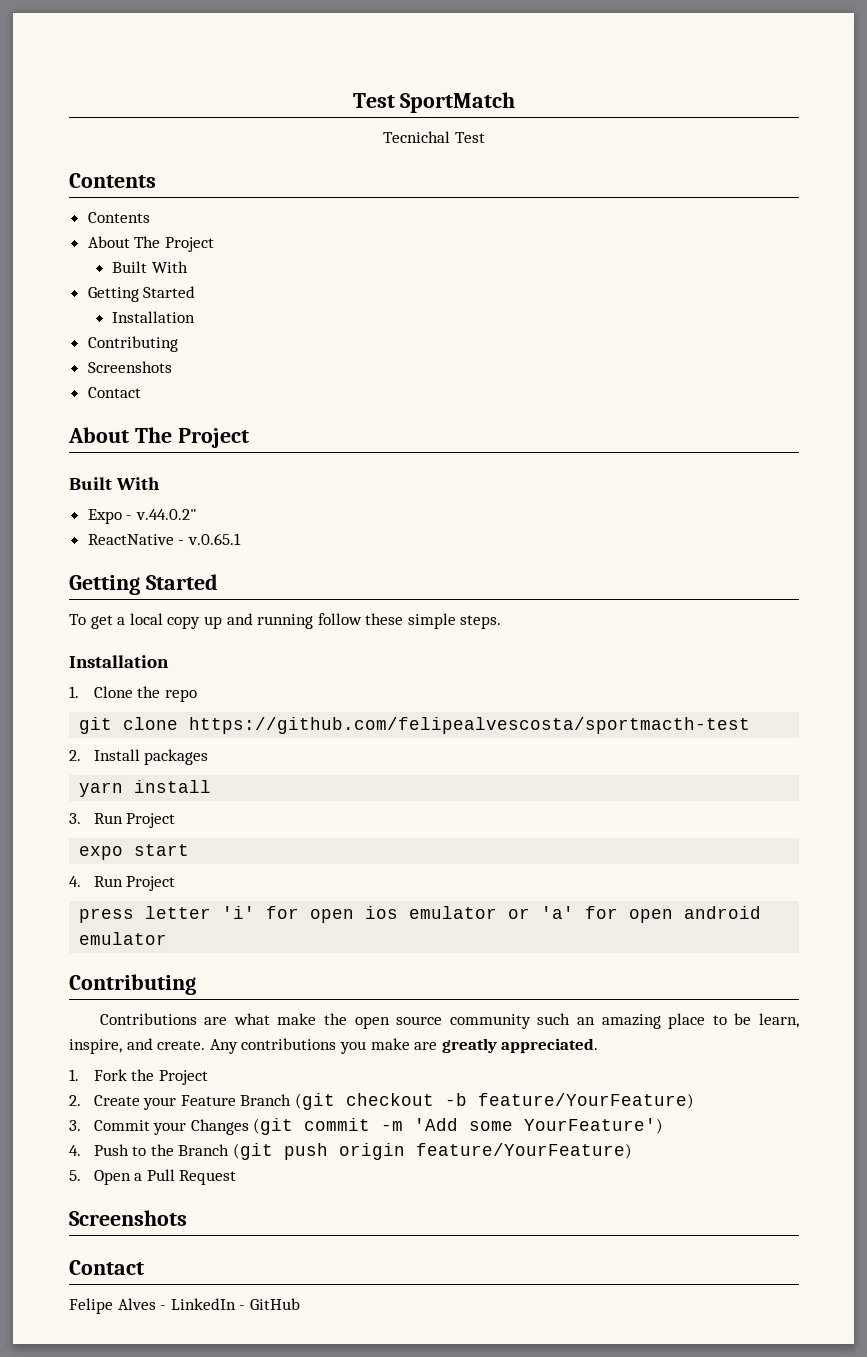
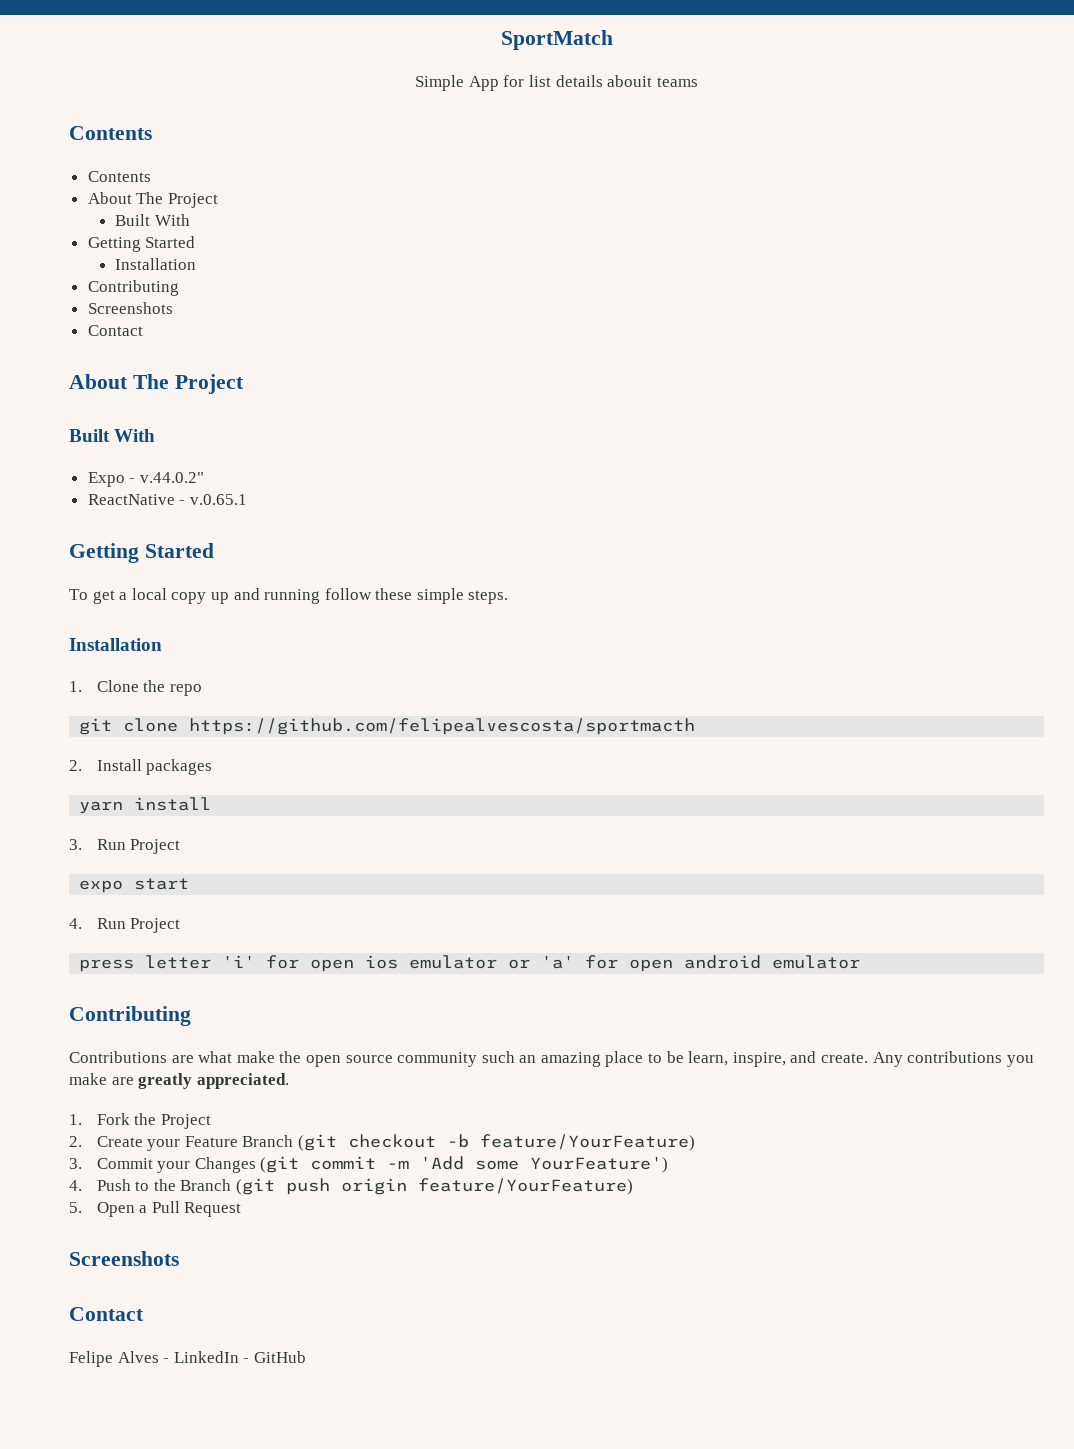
[352,93,395,108] Test -> (500, 40) none
[383,131,485,143] Tecnichal Test -> [415,75,698,91] Simple App for list details abouit teams
[189,717,751,734] https://github.com/felipealvescosta/sportmacth-test -> [189,718,696,735] https://github.com/felipealvescosta/sportmacth

